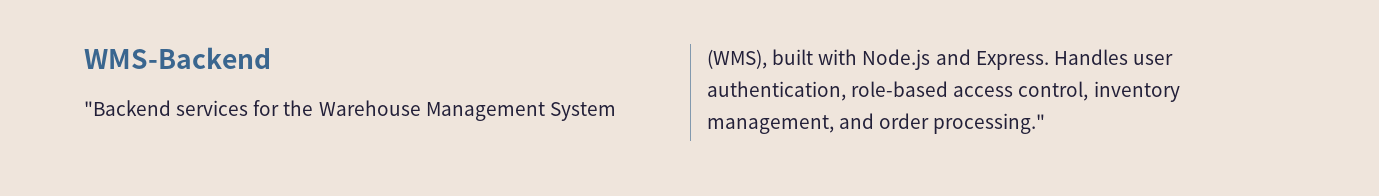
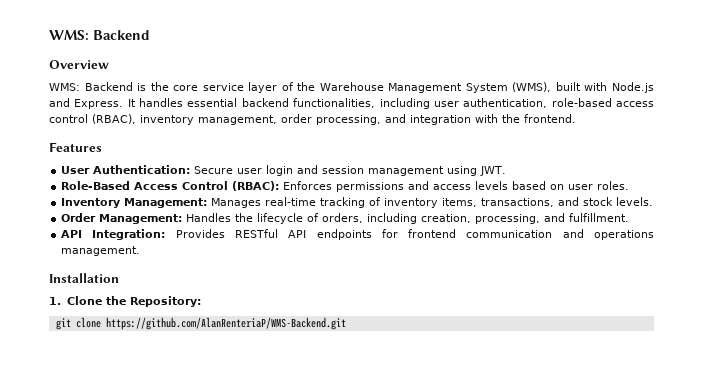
[84,47,271,69] [84,100,280,116] WMS-Backend // "Backend services for -> [49,30,150,40] [49,60,109,69] [49,82,294,93] WMS: Backend // Overview // WMS: Backend is the core service layer of
[1053,49,1173,65] [707,81,1180,102] [707,113,1046,134] Handles user authentication, role-based access control, inventory management, and order processing." -> [127,98,655,109] [49,114,576,125] [49,142,102,152] [61,165,507,176] [61,181,630,192] [61,197,654,208] [61,213,630,224] [61,229,654,240] [61,246,141,256] [49,273,119,283] [49,296,201,307] [55,317,346,330] It handles essential backend functionalities, including user authentication, role-based access control (RBAC), inventory management, order processing, and integration with the frontend. // Features // User Authentication: Secure user login and session management using JWT. // Role-Based Access Control (RBAC): Enforces permissions and access levels based on user roles. // Inventory Management: Manages real-time tracking of inventory items, transactions, and stock levels. // Order Management: Handles the lifecycle of orders, including creation, processing, and fulfillment. // API Integration: Provides RESTful API endpoints for frontend communication and operations management. // Installation // 1. Clone the Repository: // git clone https://github.com/AlanRenteriaP/WMS-Backend.git

